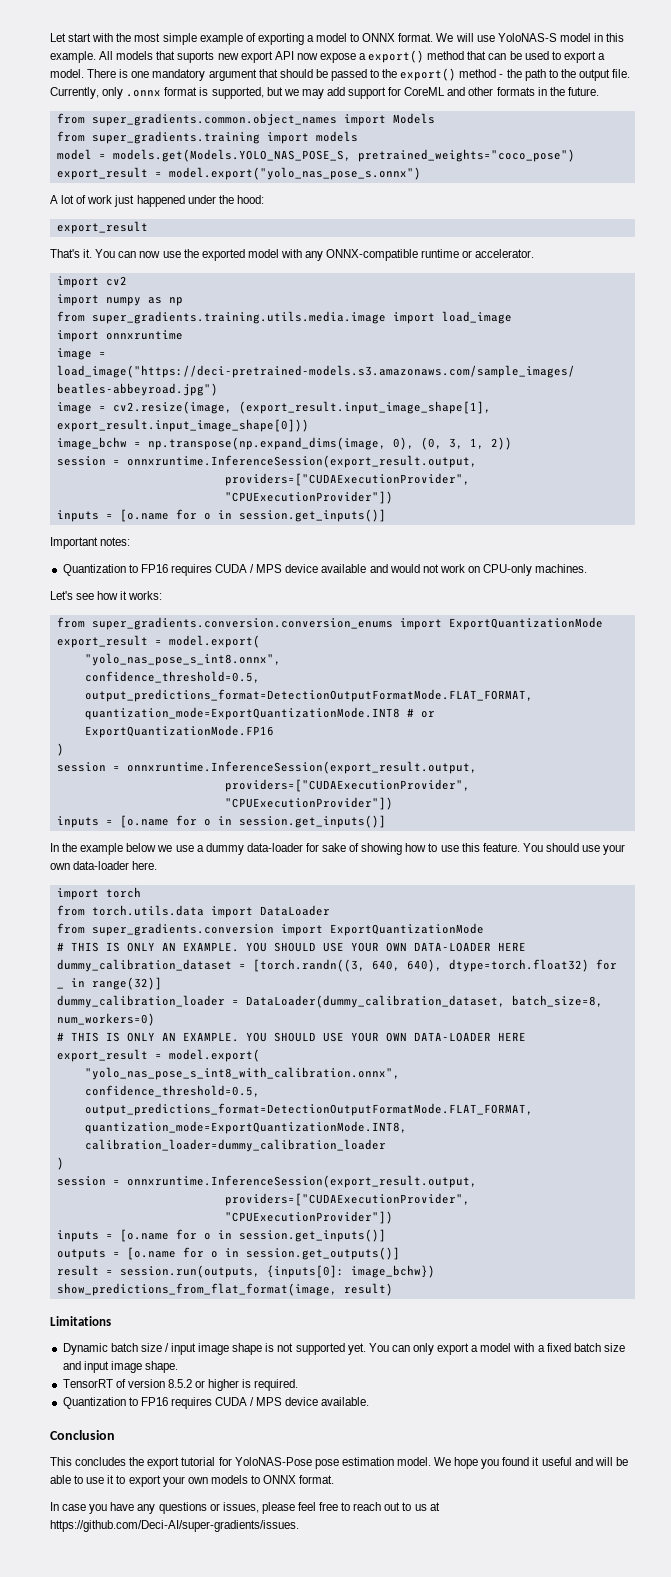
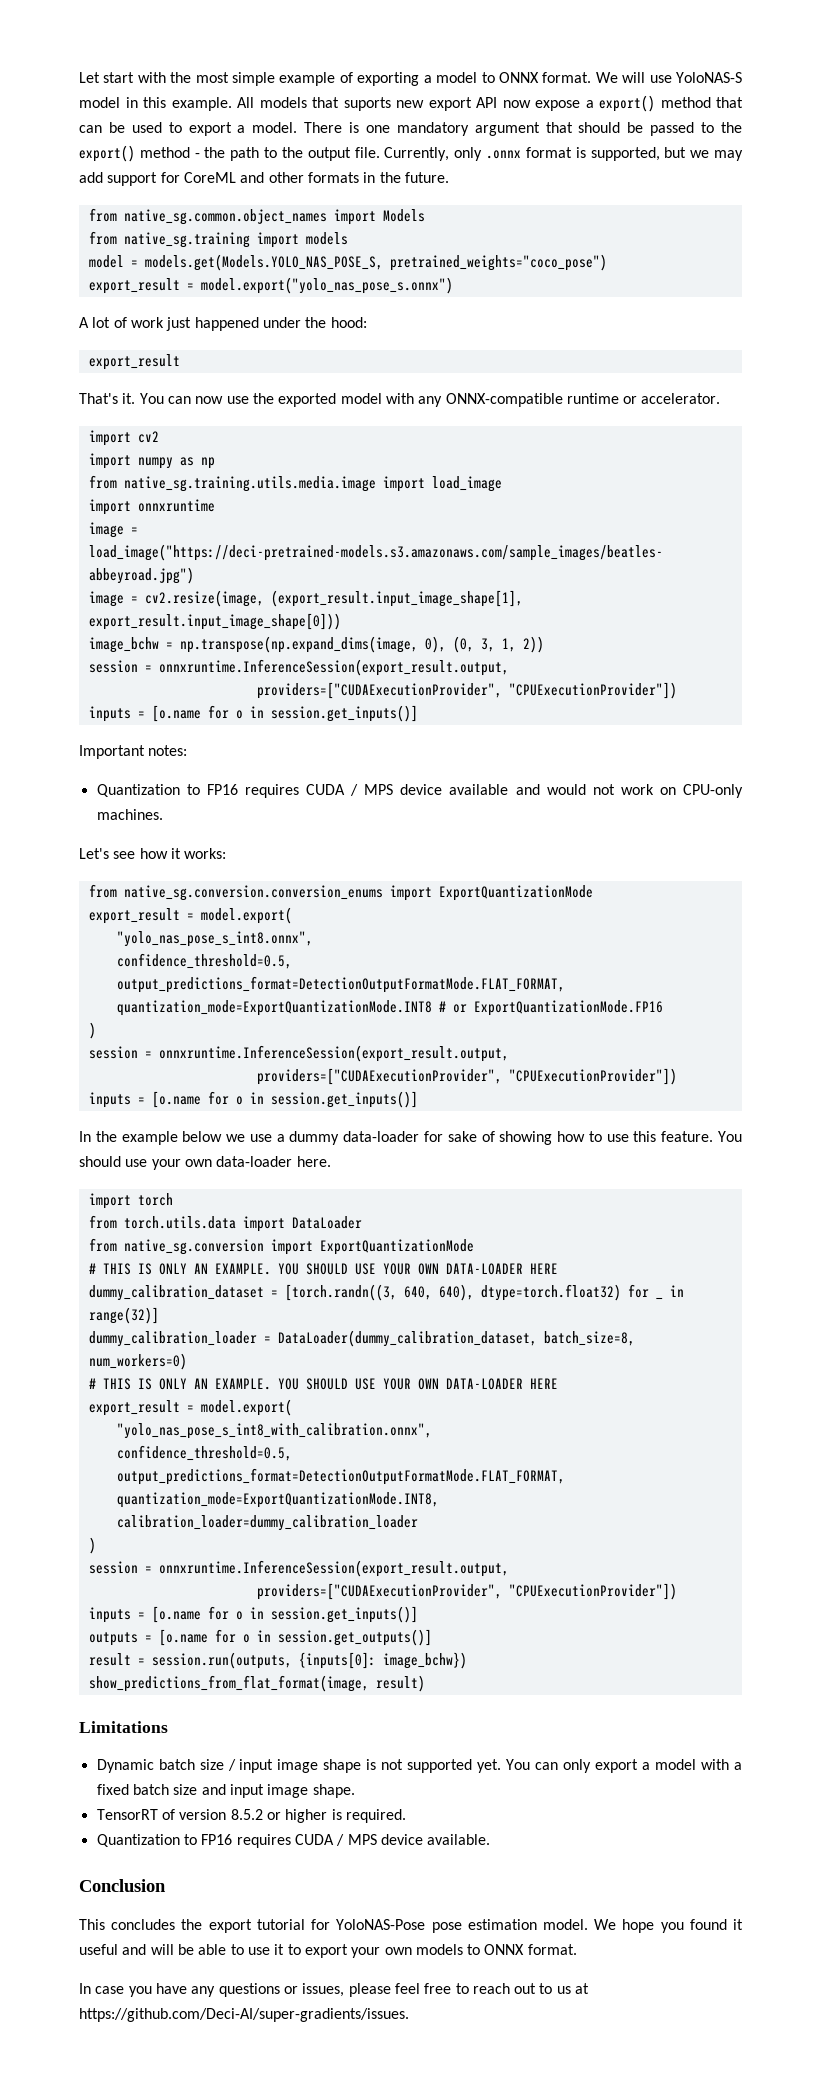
[91,113,337,126] super_gradients.common.object_names -> [123,209,327,225] native_sg.common.object_names
[91,131,260,144] super_gradients.training -> [123,232,250,248] native_sg.training
[91,311,386,324] super_gradients.training.utils.media.image -> [123,476,376,492] native_sg.training.utils.media.image
[91,617,393,630] super_gradients.conversion.conversion_enums -> [123,885,383,901] native_sg.conversion.conversion_enums
[91,923,274,936] super_gradients.conversion -> [123,1239,264,1255] native_sg.conversion

